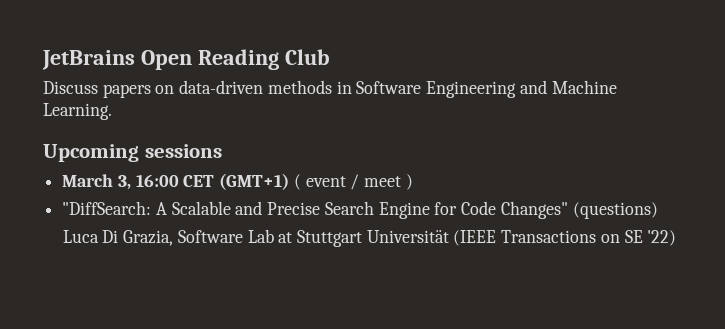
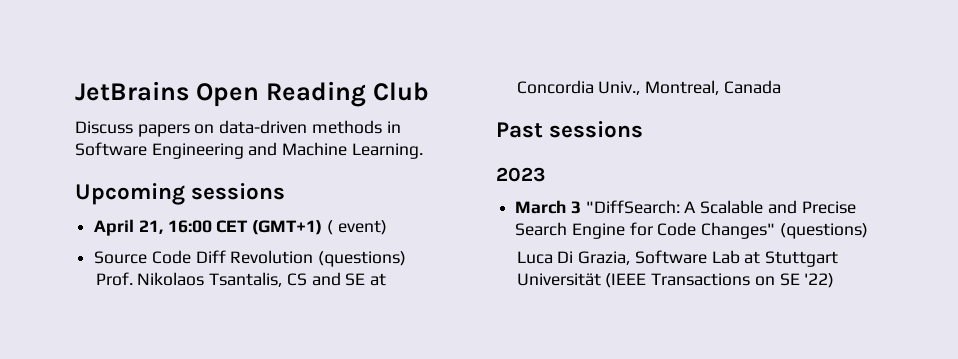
[62,174,131,190] March 3, -> [94,219,163,236] April 21,
[305,174,413,190] event / meet ) // -> [337,220,387,235] [94,250,407,267] [95,272,387,287] [516,80,781,95] [496,121,644,138] [496,167,545,182] [515,200,581,214] event) // Source Code Diff Revolution (questions) // Prof. Nikolaos Tsantalis, CS and SE at Concordia Univ., Montreal, Canada // Past sessions // 2023 // March 3

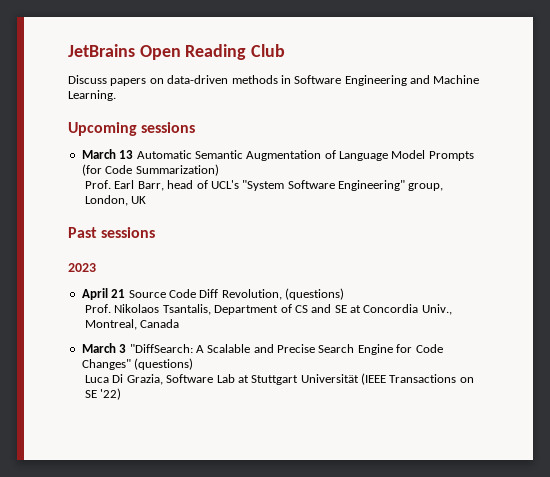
[94,219,387,236] April 21, 16:00 CET (GMT+1) ( event) // -> [81,149,474,161] [81,164,219,176] [85,180,444,191] [85,195,147,206] [68,227,156,238] [68,263,96,272] [81,288,126,300] March 13 Automatic Semantic Augmentation of Language Model Prompts (for Code Summarization) // Prof. Earl Barr, head of UCL's "System Software Engineering" group, London, UK // Past sessions // 2023 // April 21
[230,250,314,264] Revolution -> [221,289,282,300] Revolution,
(283, 279) none -> [214,304,292,315] Department of
[496,121,644,138] [496,167,545,182] // Past sessions // 2023 -> (180, 323) none

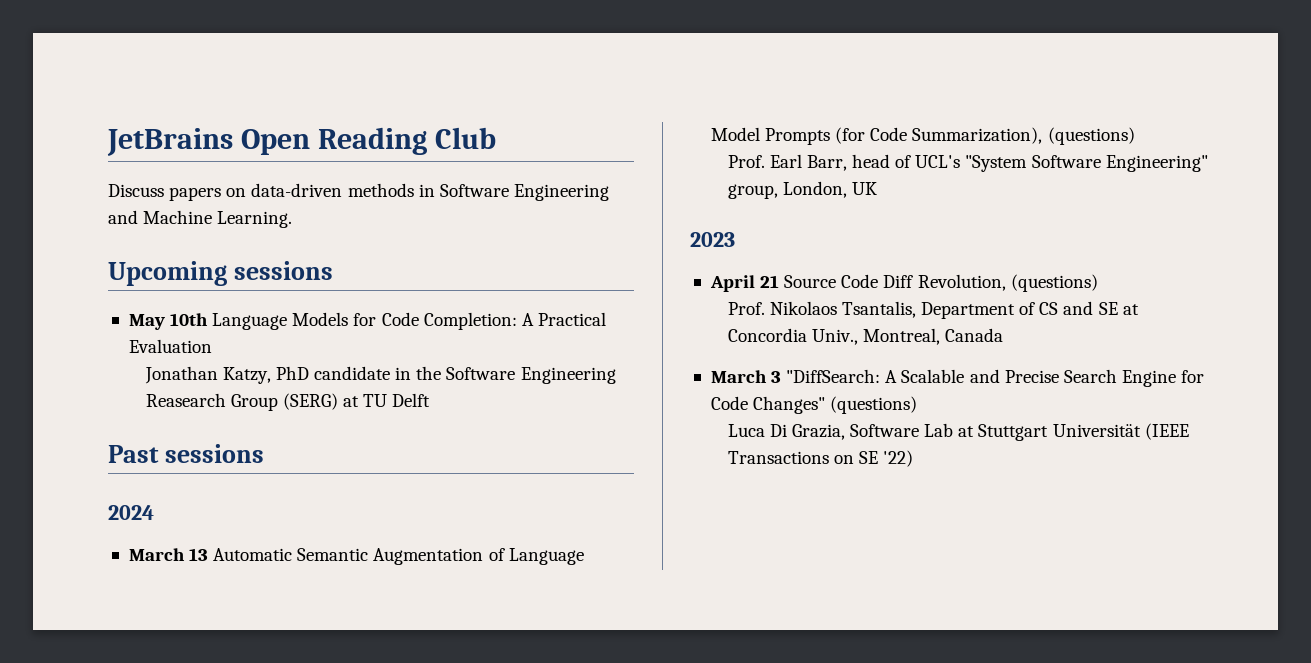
(196, 127) none -> [128,312,606,330] [128,339,212,353] [144,366,616,384] [145,393,431,411] [108,444,264,463] [108,505,154,520] // May 10th Language Models for Code Completion: A Practical Evaluation // Jonathan Katzy, PhD candidate in the Software Engineering Reasearch Group (SERG) at TU Delft // Past sessions // 2024
[135,164,219,176] Summarization) -> [912,127,1135,145] Summarization), (questions)
[68,227,156,238] // Past sessions -> (877, 188) none

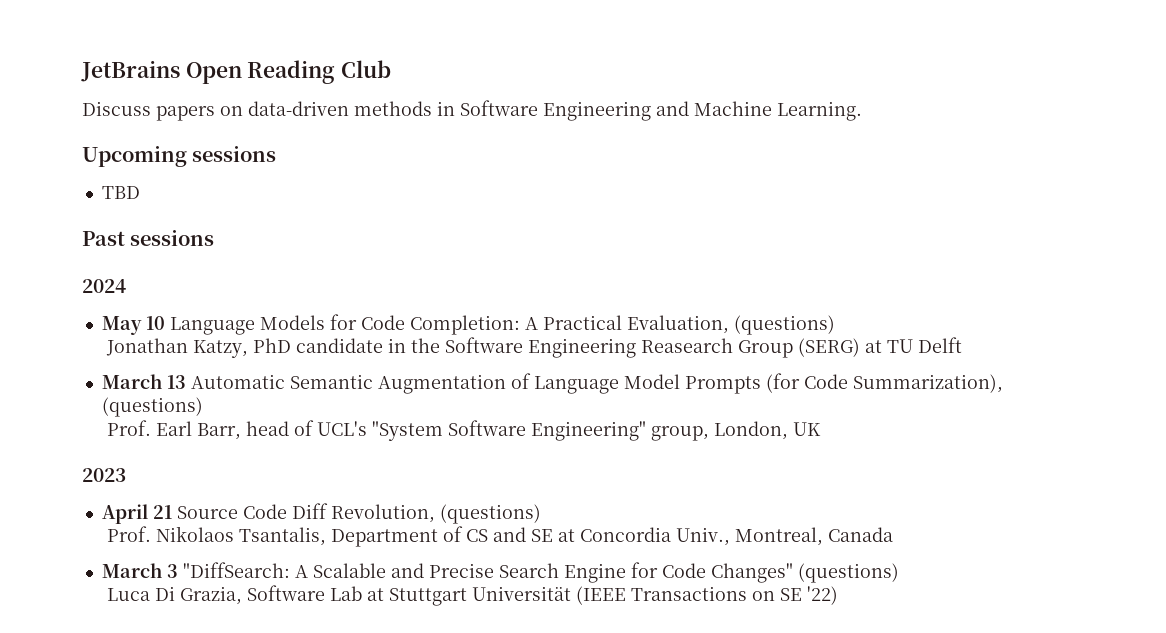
(333, 270) none -> [101,186,140,199] [82,230,215,246] [82,279,126,293] // TBD // Past sessions // 2024
[170,313,209,326] 10th -> [145,316,165,330] 10
[128,339,212,353] Evaluation -> [626,315,835,335] Evaluation, (questions)
[108,444,264,463] [108,505,154,520] // Past sessions // 2024 -> (962, 345) none

